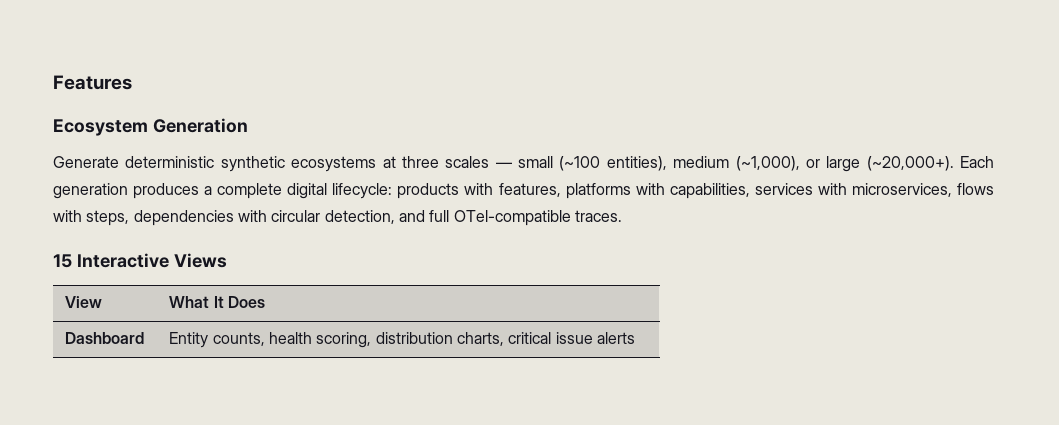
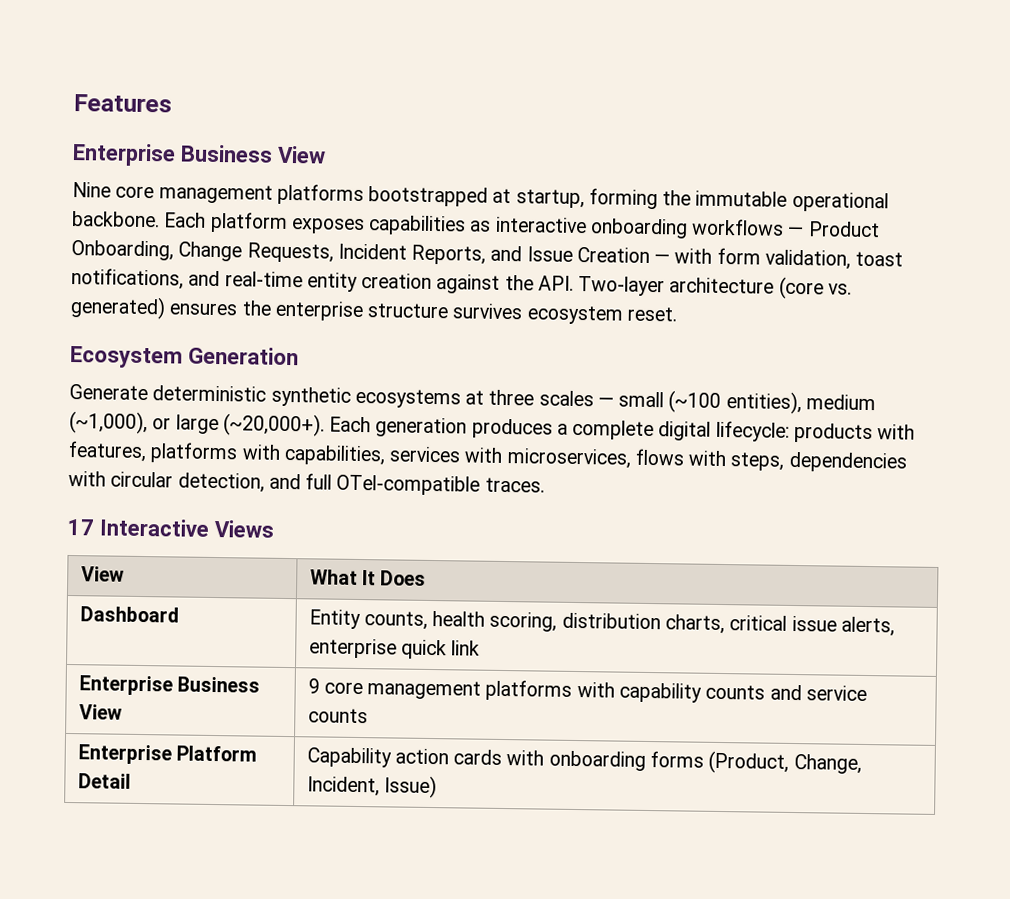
(132, 82) none -> [72,143,326,167] [72,182,889,213] [72,211,880,239] [71,240,904,270] [71,268,852,300] [70,296,677,325] // Enterprise Business View // Nine core management platforms bootstrapped at startup, forming the immutable operational backbone. Each platform exposes capabilities as interactive onboarding workflows — Product Onboarding, Change Requests, Incident Reports, and Issue Creation — with form validation, toast notifications, and real-time entity creation against the API. Two-layer architecture (core vs. generated) ensures the enterprise structure survives ecosystem reset.
[53,254,72,268] 15 -> [67,518,94,536] 17
[596,332,635,344] alerts -> [840,616,895,637] [308,638,481,660] [78,675,260,696] [78,704,123,720] [307,678,867,703] [307,708,368,724] [77,744,257,765] [77,773,131,789] [306,747,862,774] [306,775,437,799] alerts, enterprise quick link // Enterprise Business View | 9 core management platforms with capability counts and service counts // Enterprise Platform Detail | Capability action cards with onboarding forms (Product, Change, Incident, Issue)

